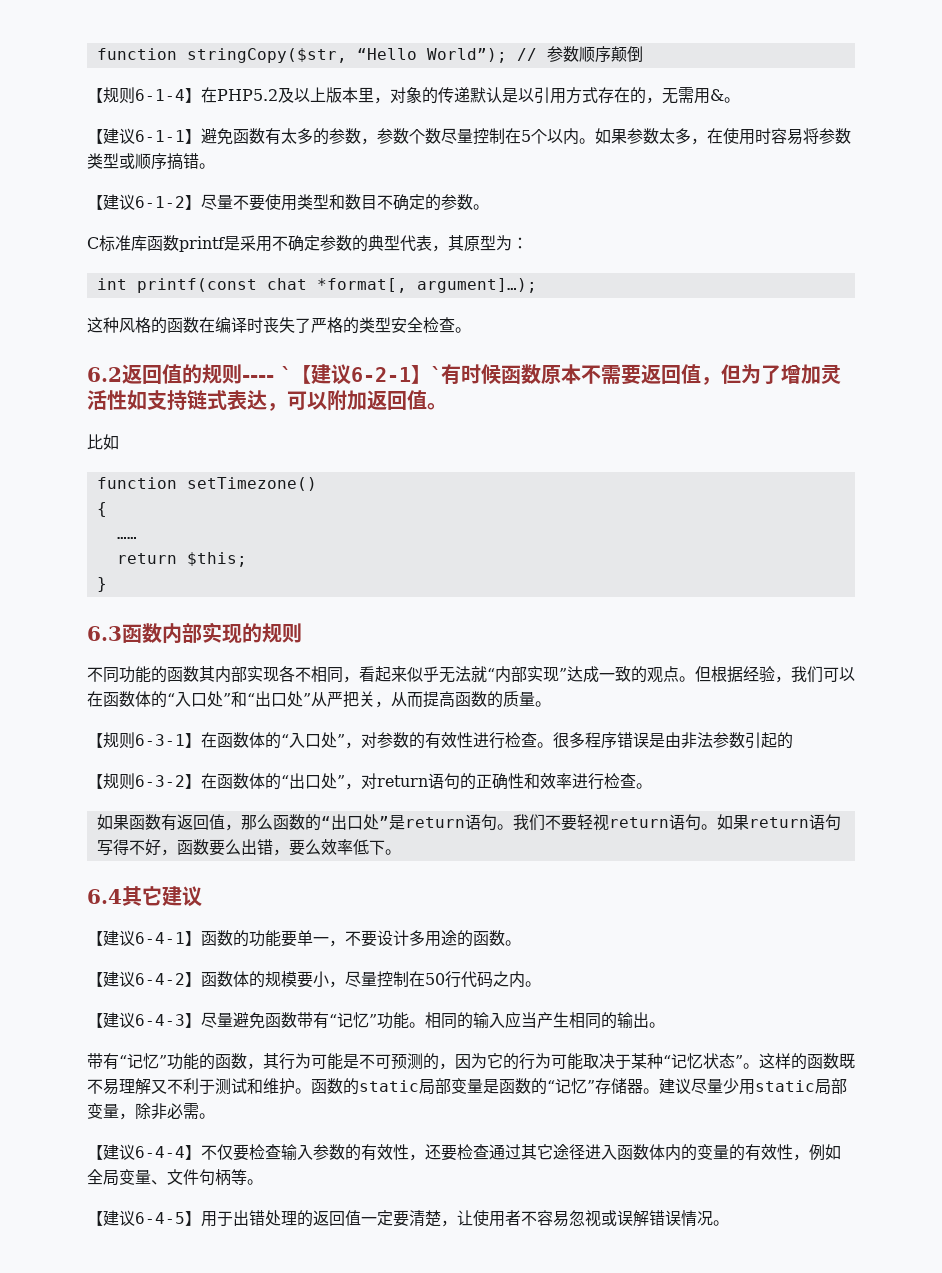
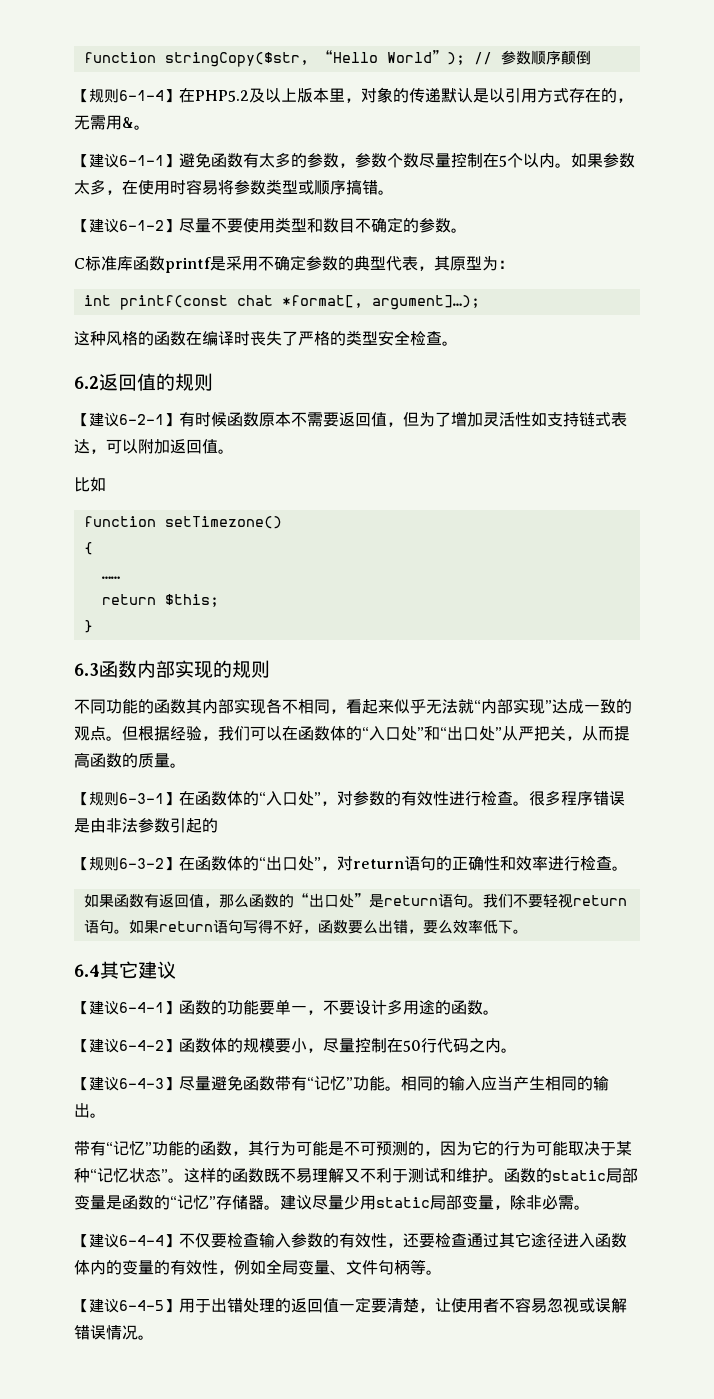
[242,366,291,382] ---- ` -> (213, 382) //
[431,366,441,382] ` -> (179, 420) none

